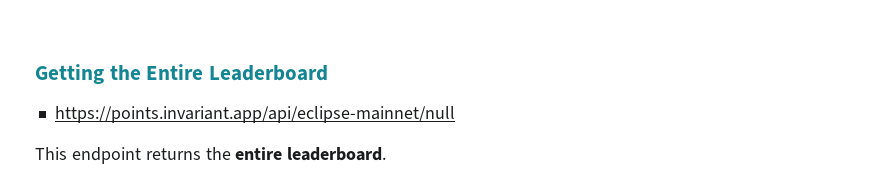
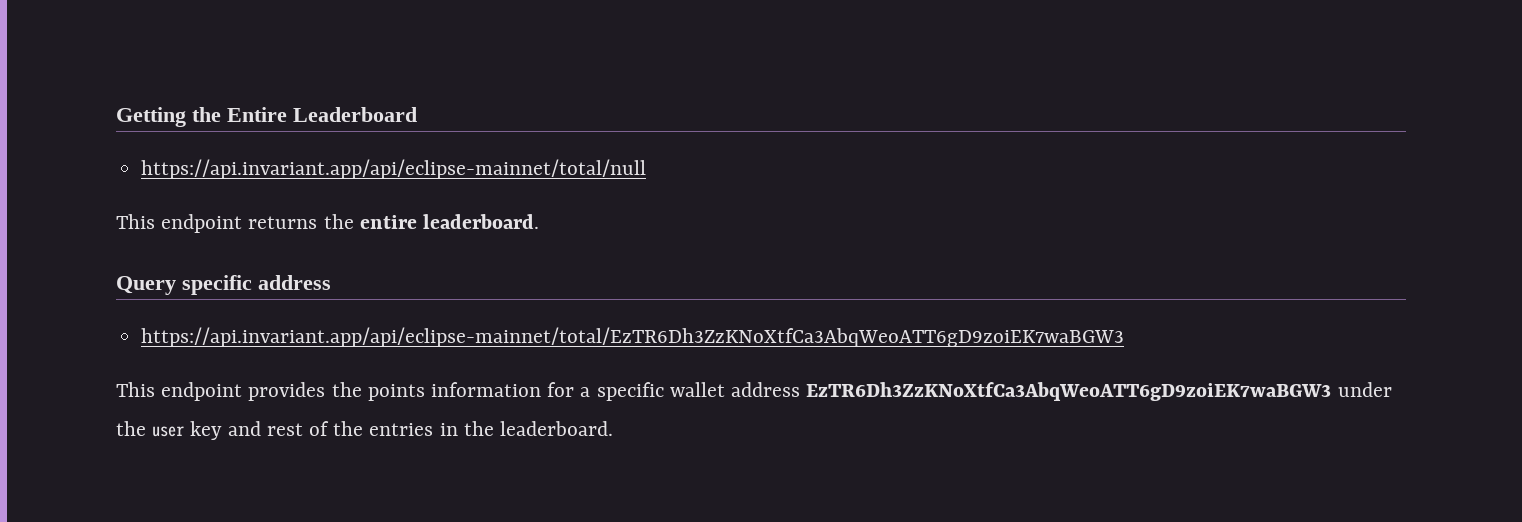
[54,106,455,123] https://points.invariant.app/api/eclipse-mainnet/null -> [141,159,647,179] https://api.invariant.app/api/eclipse-mainnet/total/null
(387, 154) none -> [116,275,331,295] [141,327,1125,347] [116,382,1392,401] [116,421,614,440] // Query specific address // https://api.invariant.app/api/eclipse-mainnet/total/EzTR6Dh3ZzKNoXtfCa3AbqWeoATT6gD9zoiEK7waBGW3 // This endpoint provides the points information for a specific wallet address EzTR6Dh3ZzKNoXtfCa3AbqWeoATT6gD9zoiEK7waBGW3 under the user key and rest of the entries in the leaderboard.

